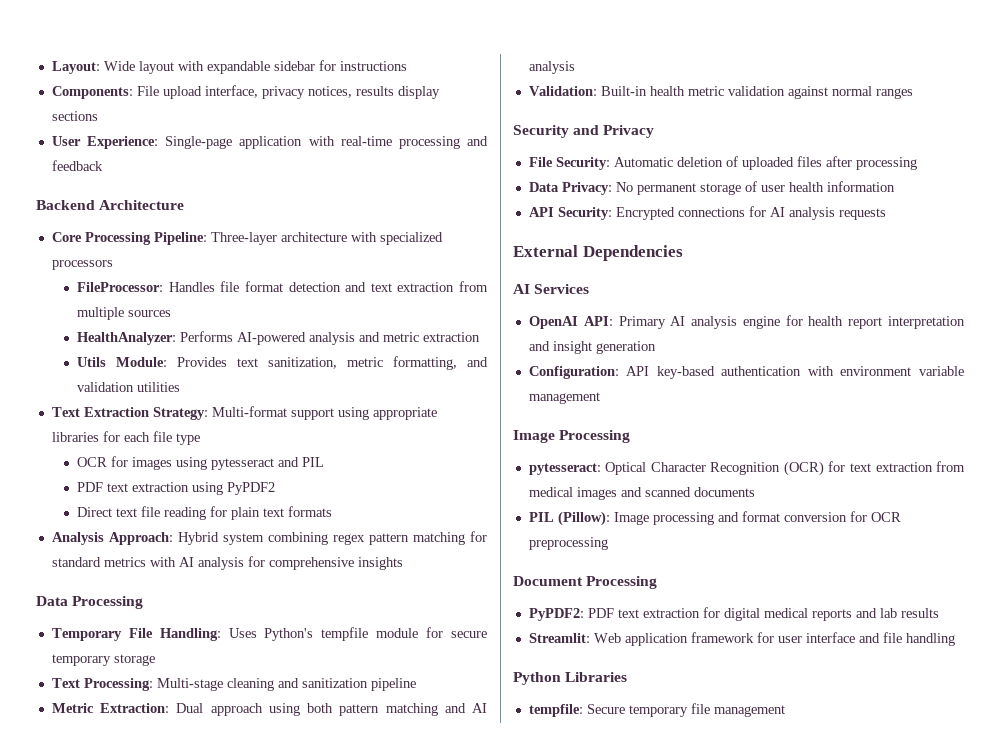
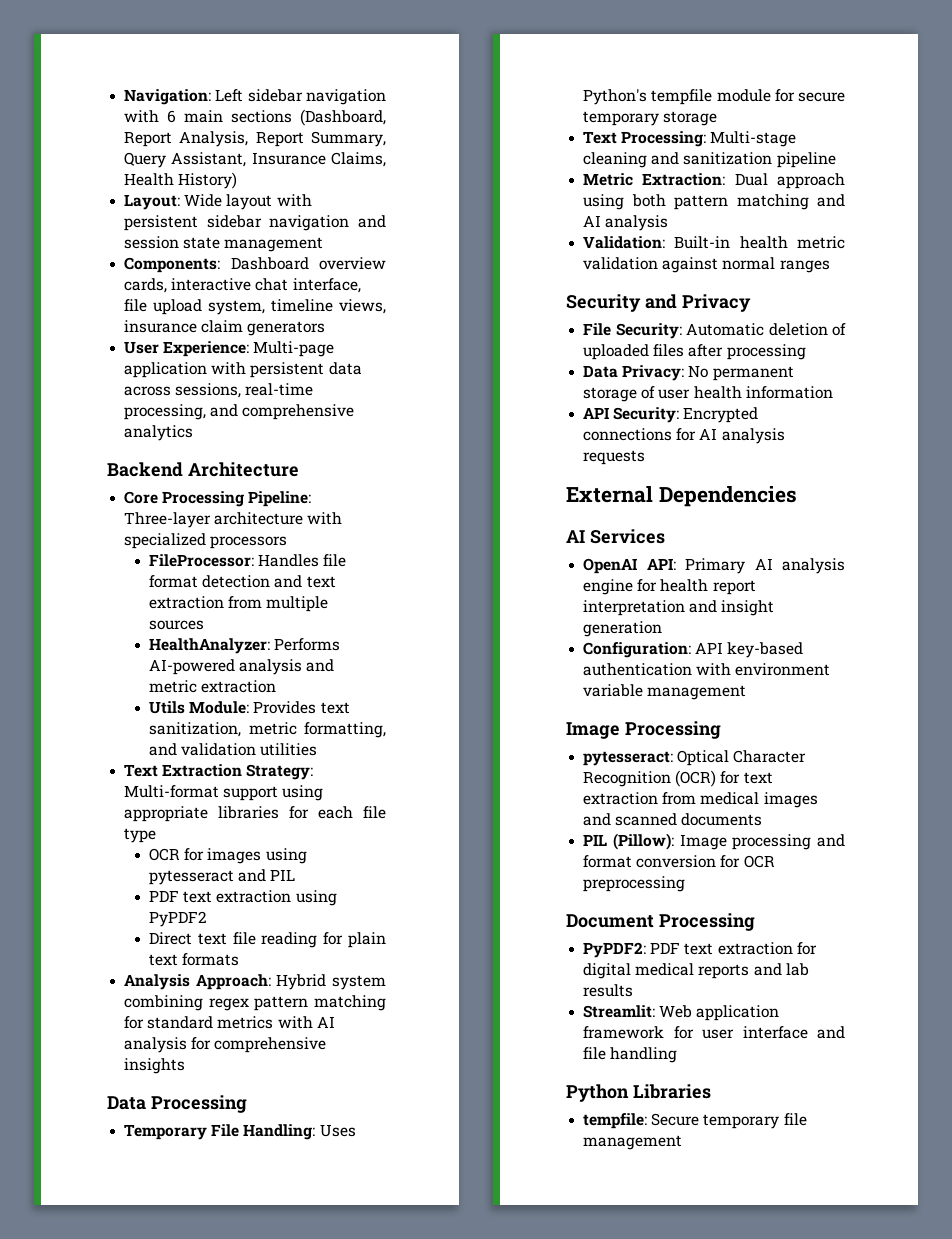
[51,60,407,74] [51,85,440,99] [51,111,98,121] Layout: Wide layout with expandable sidebar for instructions // Components: File upload interface, privacy notices, results display sections -> [124,89,386,105] [124,109,386,126] [124,131,386,147] [124,152,386,168] [124,172,238,189] [124,194,312,210] [124,215,386,231] [124,236,324,252] [124,257,386,273] [124,278,361,293] [124,299,386,315] [124,320,326,336] Navigation: Left sidebar navigation with 6 main sections (Dashboard, Report Analysis, Report Summary, Query Assistant, Insurance Claims, Health History) // Layout: Wide layout with persistent sidebar navigation and session state management // Components: Dashboard overview cards, interactive chat interface, file upload system, timeline views, insurance claim generators
[165,136,233,149] Single-page -> [253,341,335,357] Multi-page
[340,136,488,149] [51,160,103,171] real-time processing and feedback -> [250,362,362,378] [124,383,314,398] [124,404,355,420] [124,425,194,441] persistent data across sessions, real-time processing, and comprehensive analytics

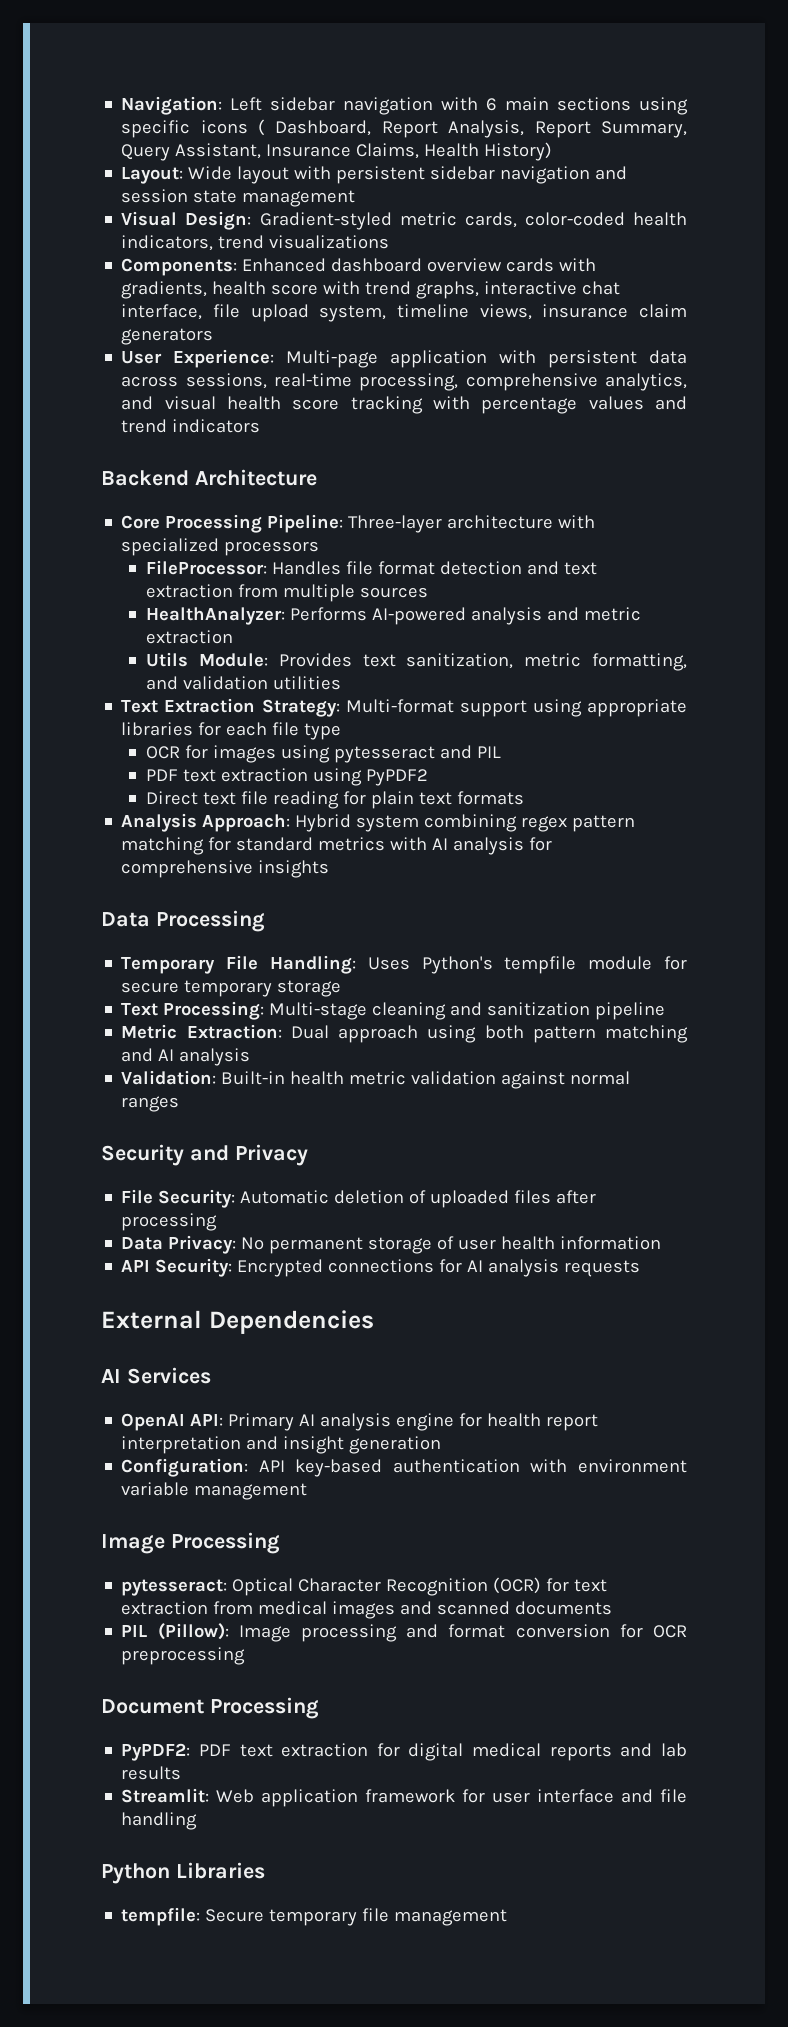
[300,109,386,126] (Dashboard, -> [639,97,688,115] [121,119,372,138] using specific icons ( Dashboard,
[124,257,386,273] [124,278,168,293] Components: Dashboard overview cards, -> [121,211,687,230] [121,235,390,251] [121,258,597,276] [121,281,480,299] Visual Design: Gradient-styled metric cards, color-coded health indicators, trend visualizations // Components: Enhanced dashboard overview cards with gradients, health score with trend graphs,
[210,404,355,420] [124,425,194,441] and comprehensive analytics -> [465,373,687,391] [121,396,687,414] [121,419,261,433] comprehensive analytics, and visual health score tracking with percentage values and trend indicators

